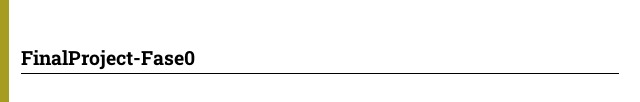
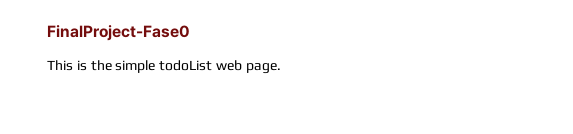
(195, 60) none -> [47,60,281,74] // This is the simple todoList web page.

